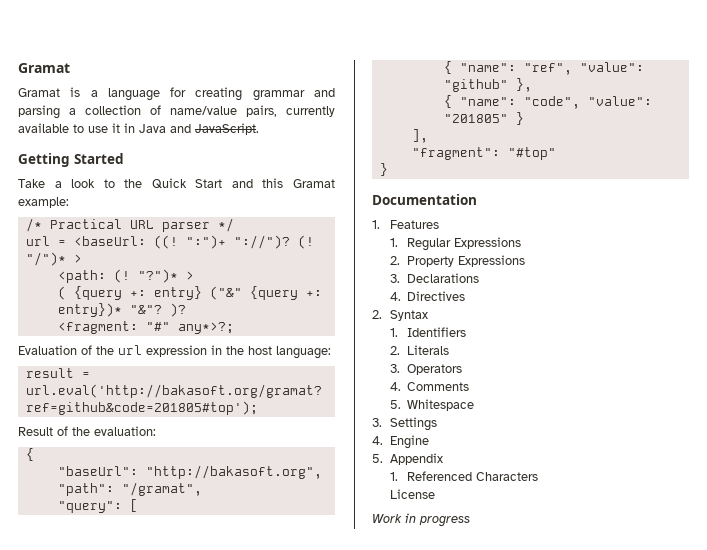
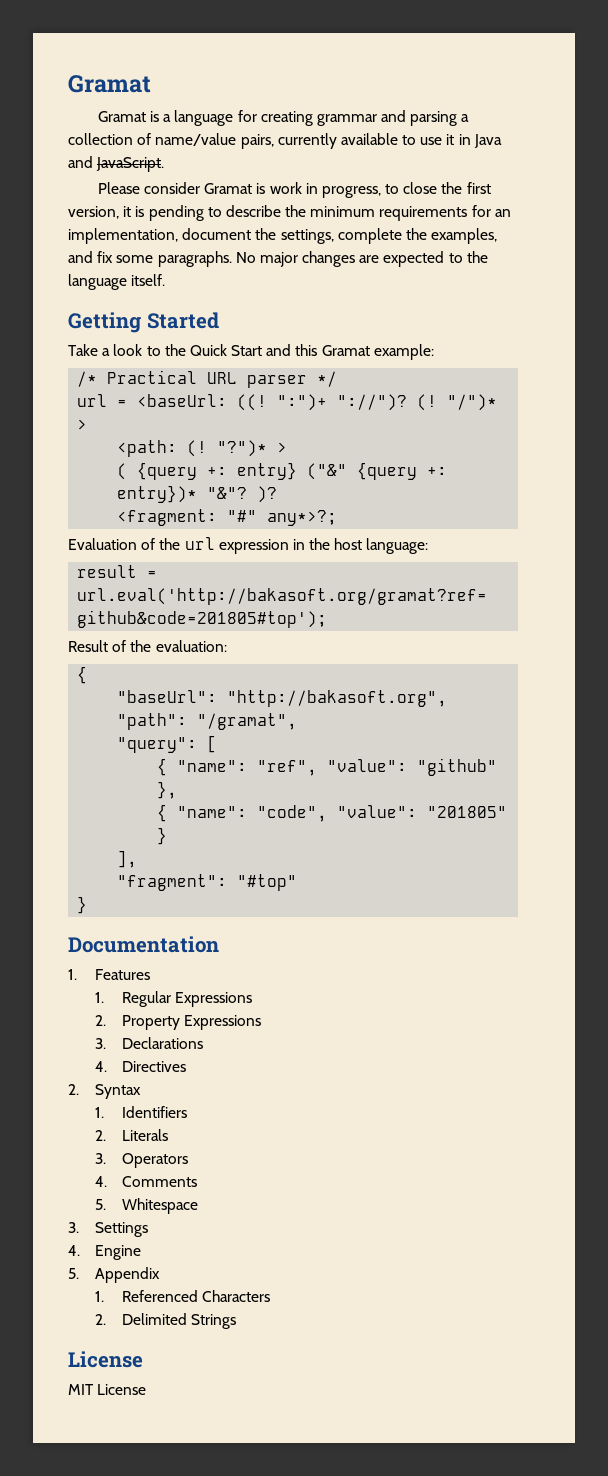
(259, 129) none -> [97,182,491,198] [68,205,511,221] [68,228,498,244] [68,251,488,267] [68,274,166,290] // Please consider Gramat is work in progress, to close the first version, it is pending to describe the minimum requirements for an implementation, document the settings, complete the examples, and fix some paragraphs. No major changes are expected to the language itself.
[389,489,435,499] [372,513,470,527] License // Work in progress -> [94,1313,237,1329] [68,1351,143,1368] [68,1384,147,1395] 2. Delimited Strings // License // MIT License

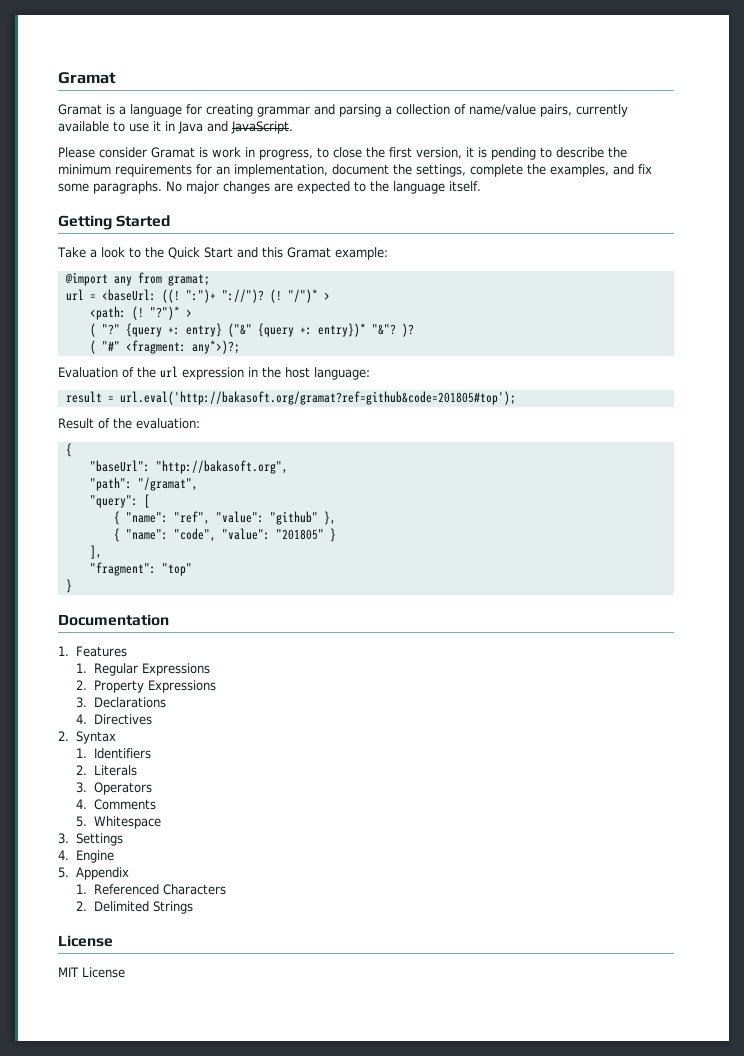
[77,370,338,388] /* Practical URL parser */ -> [64,272,210,286] @import any from gramat;
(128, 471) none -> [101,324,120,335] "?"
[117,509,338,526] <fragment: "#" any*>?; -> [89,340,240,354] ( "#" <fragment: any*>)?;
[237,874,298,891] "#top" -> [161,563,192,576] "top"

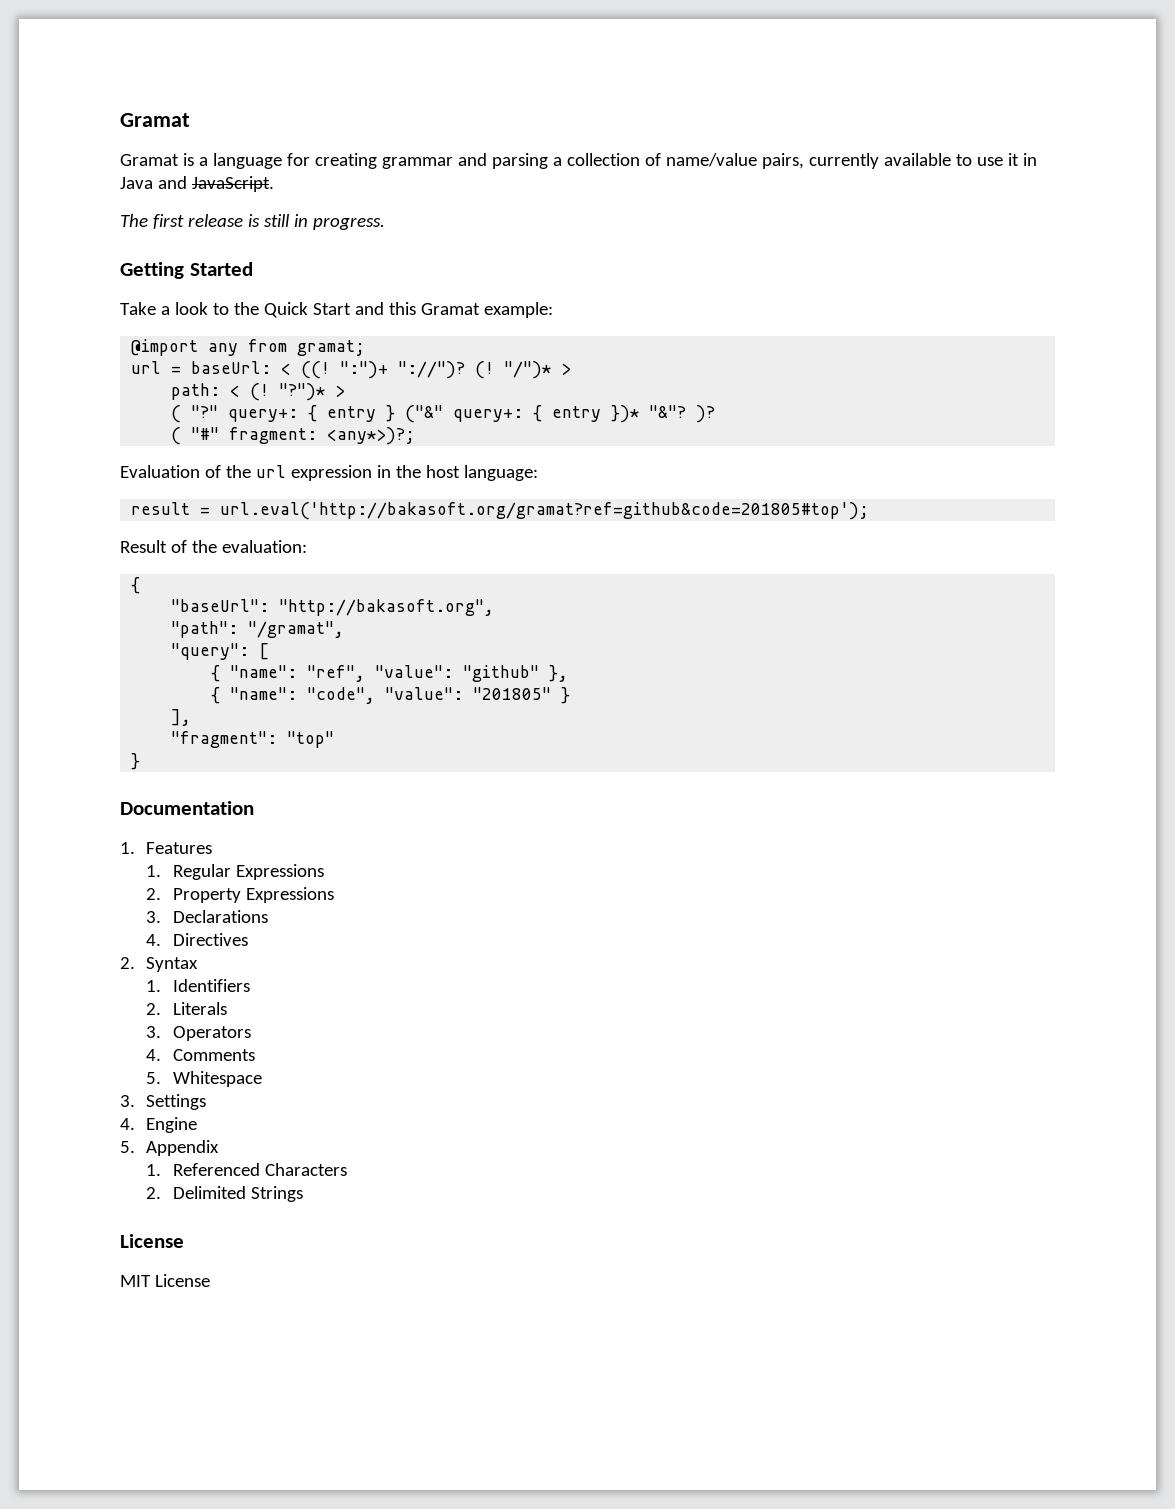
[58,147,627,160] [58,164,652,177] [58,181,481,194] Please consider Gramat is work in progress, to close the first version, it is pending to describe the minimum requirements for an implementation, document the settings, complete the examples, and fix some paragraphs. No major changes are expected to the language itself. -> [120,214,385,230] The first release is still in progress.
[101,289,156,301] <baseUrl: -> [191,361,292,375] baseUrl: <
[89,306,126,320] <path: -> [171,383,241,400] path: <
[125,323,366,337] {query +: entry} ("&" {query +: entry})* -> [228,405,640,423] query+: { entry } ("&" query+: { entry })*
[125,340,240,354] <fragment: any*>)?; -> [229,427,416,445] fragment: <any*>)?;

